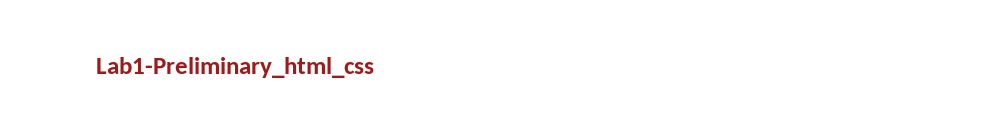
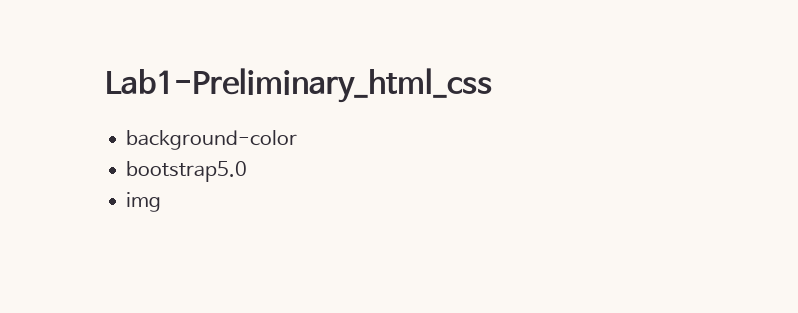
(374, 67) none -> [126,130,298,150] [126,161,248,182] [126,192,162,212] // background-color // bootstrap5.0 // img

